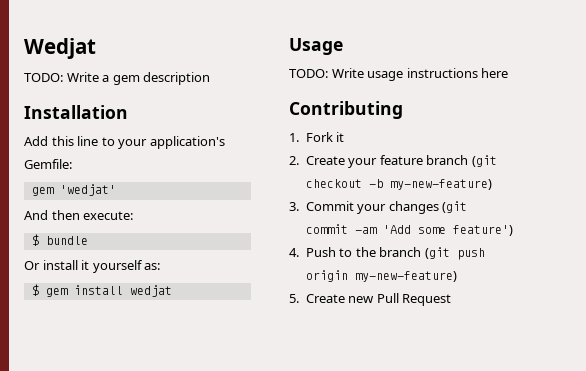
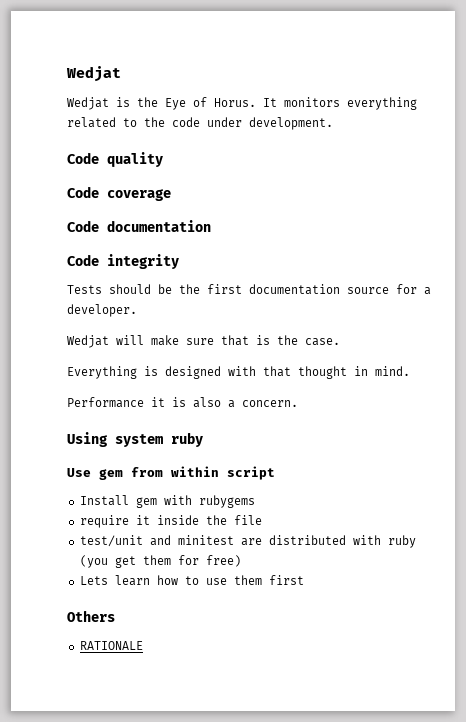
[24,72,211,85] [24,105,128,119] [24,136,225,149] [24,159,72,169] [31,184,116,196] [24,210,134,220] [31,234,88,246] [24,260,161,273] [31,284,172,297] [289,38,343,55] [289,68,509,81] [289,101,403,119] [289,132,345,142] [289,155,497,168] [305,179,492,190] [289,201,468,214] [305,224,513,236] [289,247,485,260] [305,270,457,282] [289,293,452,306] TODO: Write a gem description // Installation // Add this line to your application's Gemfile: // gem 'wedjat' // And then execute: // $ bundle // Or install it yourself as: // $ gem install wedjat // Usage // TODO: Write usage instructions here // Contributing // 1. Fork it // 2. Create your feature branch (git checkout -b my-new-feature) // 3. Commit your changes (git commit -am 'Add some feature') // 4. Push to the branch (git push origin my-new-feature) // 5. Create new Pull Request -> [67,97,417,110] [67,117,333,130] [67,152,163,167] [67,186,171,201] [67,220,211,232] [67,254,179,269] [67,284,431,295] [67,304,137,317] [67,335,340,348] [67,366,410,379] [67,397,298,408] [67,432,203,447] [67,466,275,480] [79,495,255,508] [79,515,262,528] [79,535,416,548] [79,555,241,568] [79,575,304,586] [67,610,115,622] [79,641,143,650] Wedjat is the Eye of Horus. It monitors everything related to the code under development. // Code quality // Code coverage // Code documentation // Code integrity // Tests should be the first documentation source for a developer. // Wedjat will make sure that is the case. // Everything is designed with that thought in mind. // Performance it is also a concern. // Using system ruby // Use gem from within script // Install gem with rubygems // require it inside the file // test/unit and minitest are distributed with ruby (you get them for free) // Lets learn how to use them first // Others // RATIONALE

